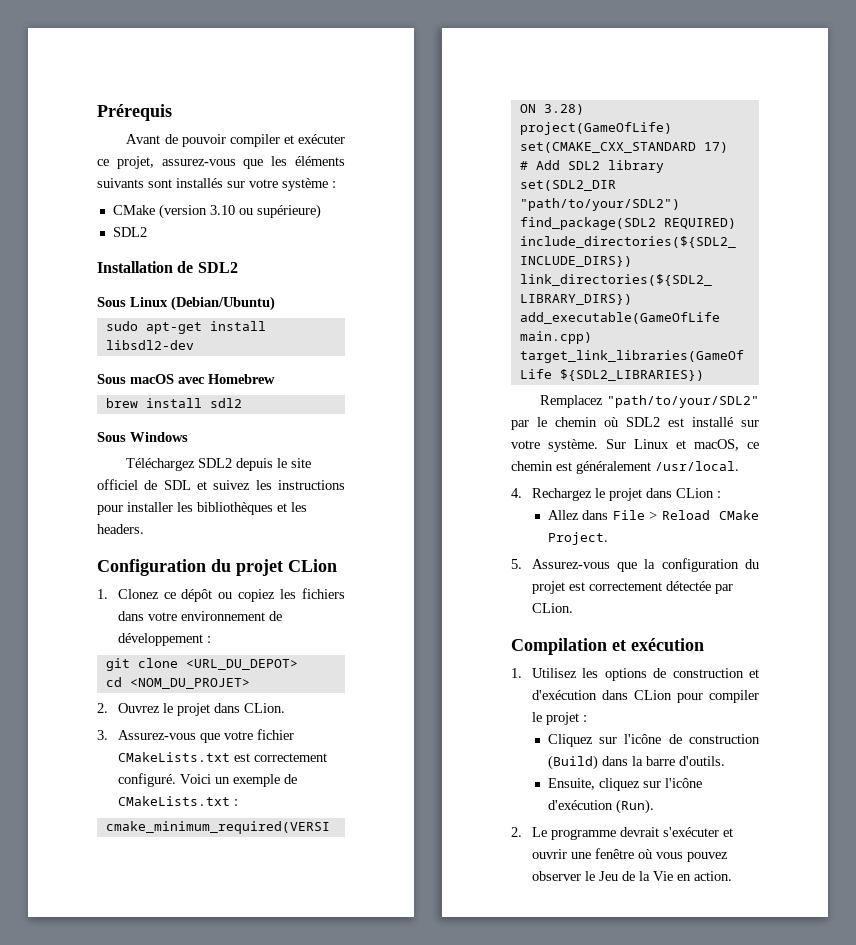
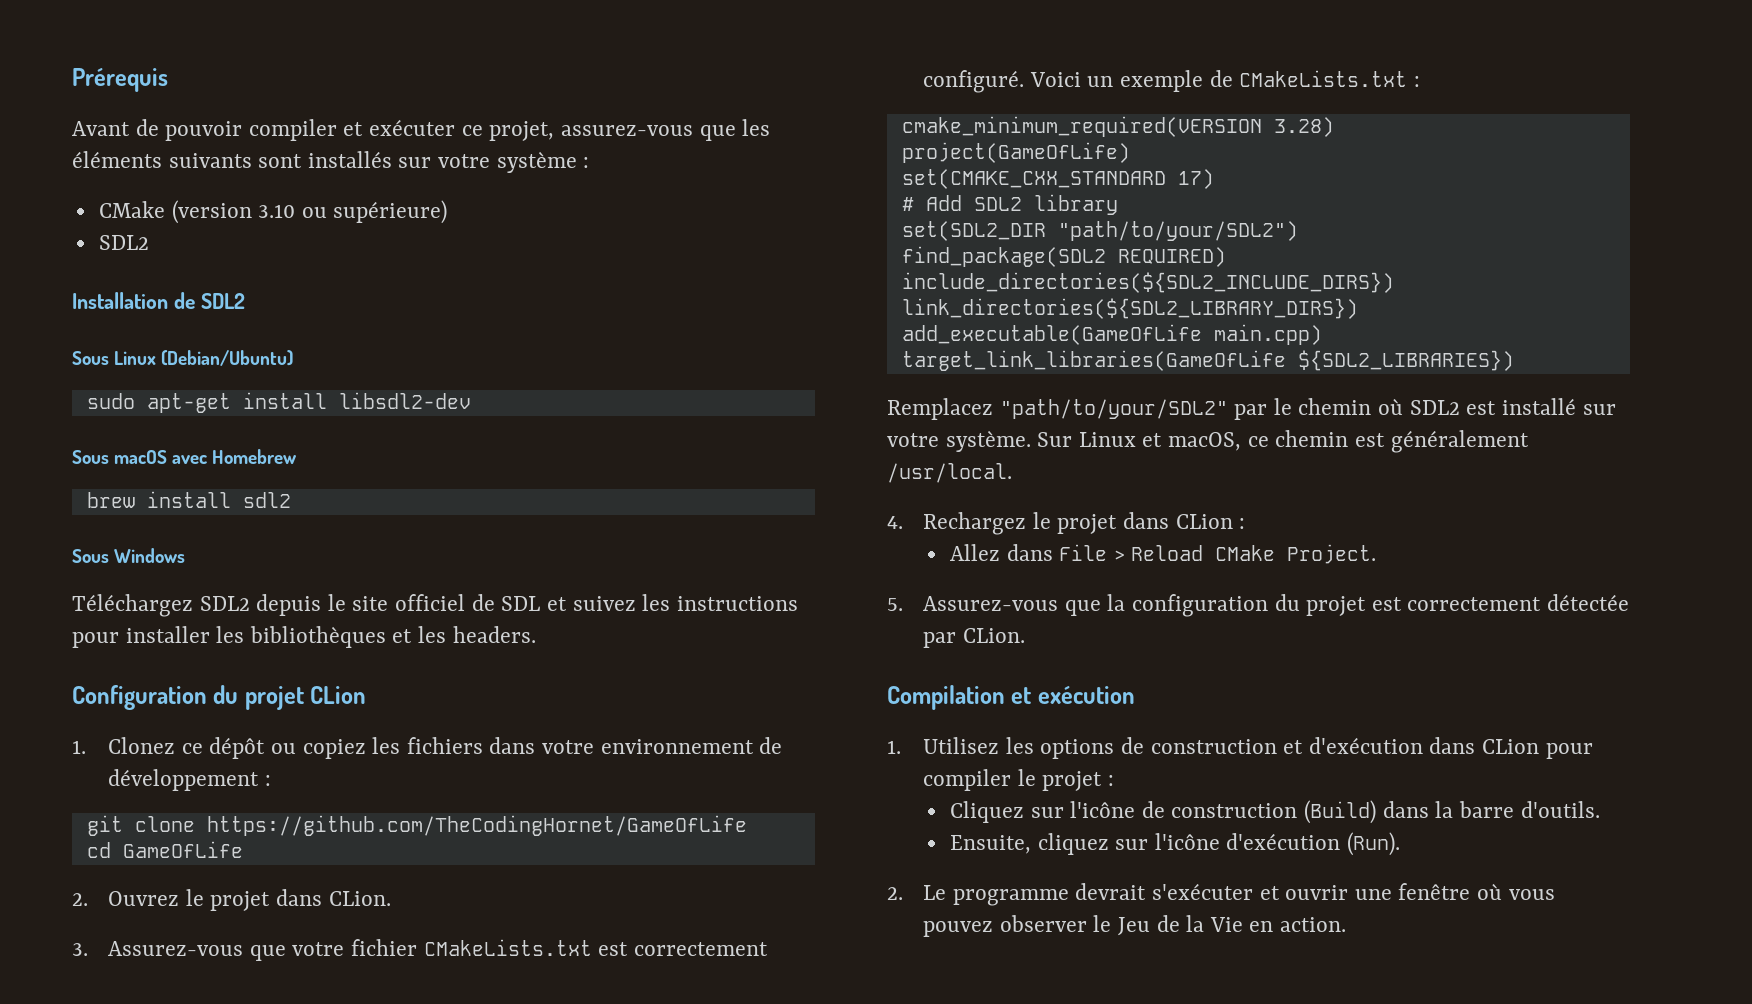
[185,659,298,670] <URL_DU_DEPOT> -> [206,815,747,836] https://github.com/TheCodingHornet/GameOfLife
[129,678,250,689] <NOM_DU_PROJET> -> [122,841,243,858] GameOfLife

